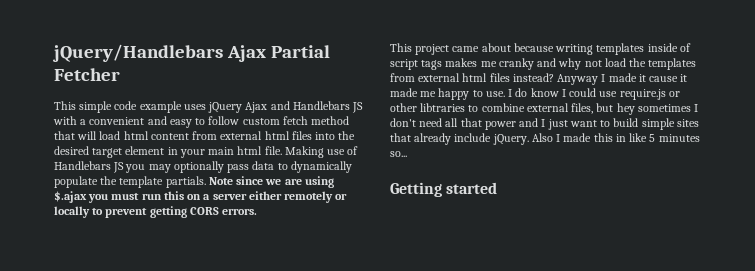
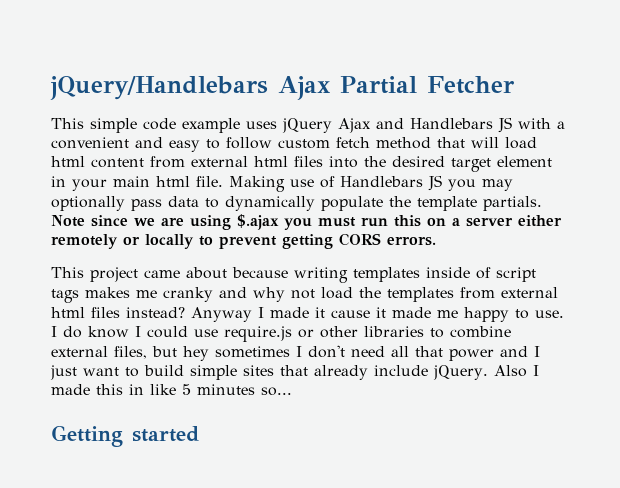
[420,103,466,112] libtraries -> [364,326,424,337] libraries

